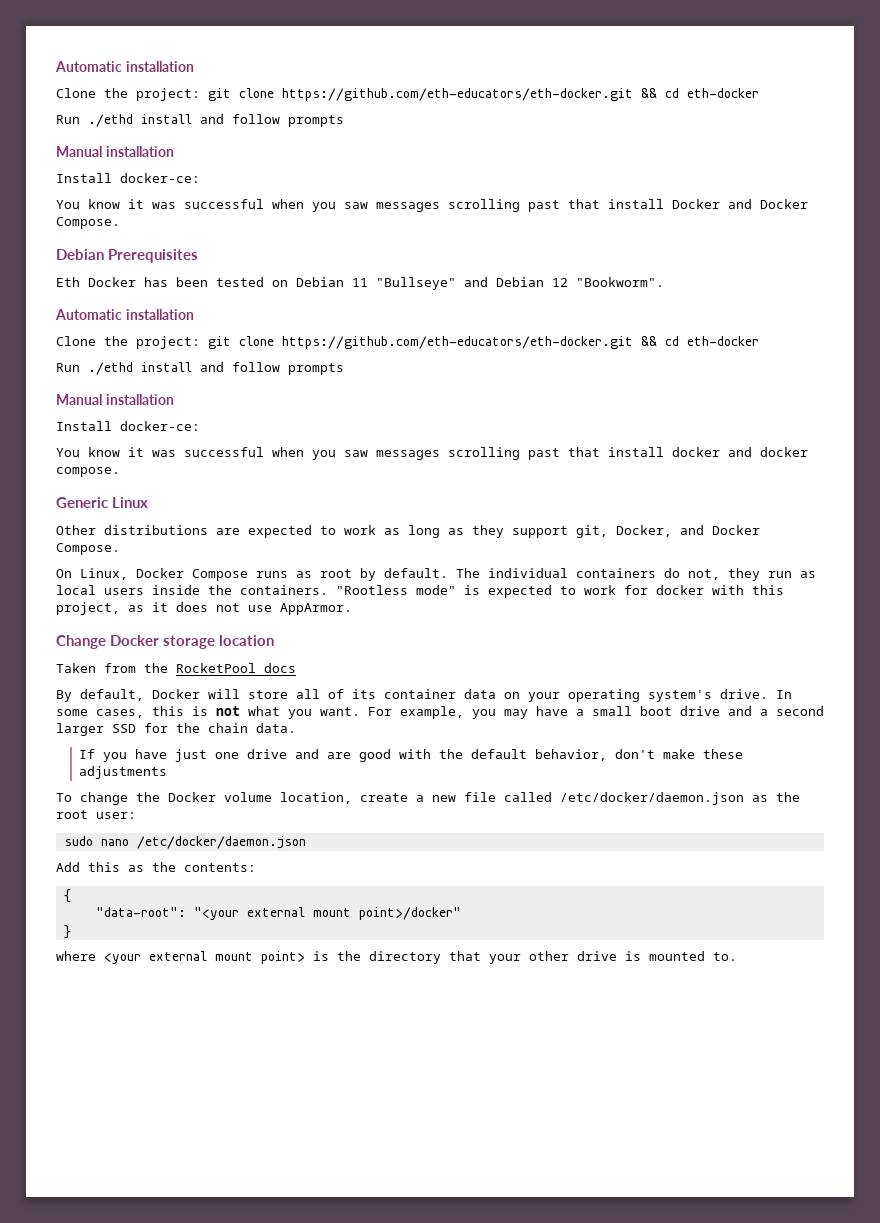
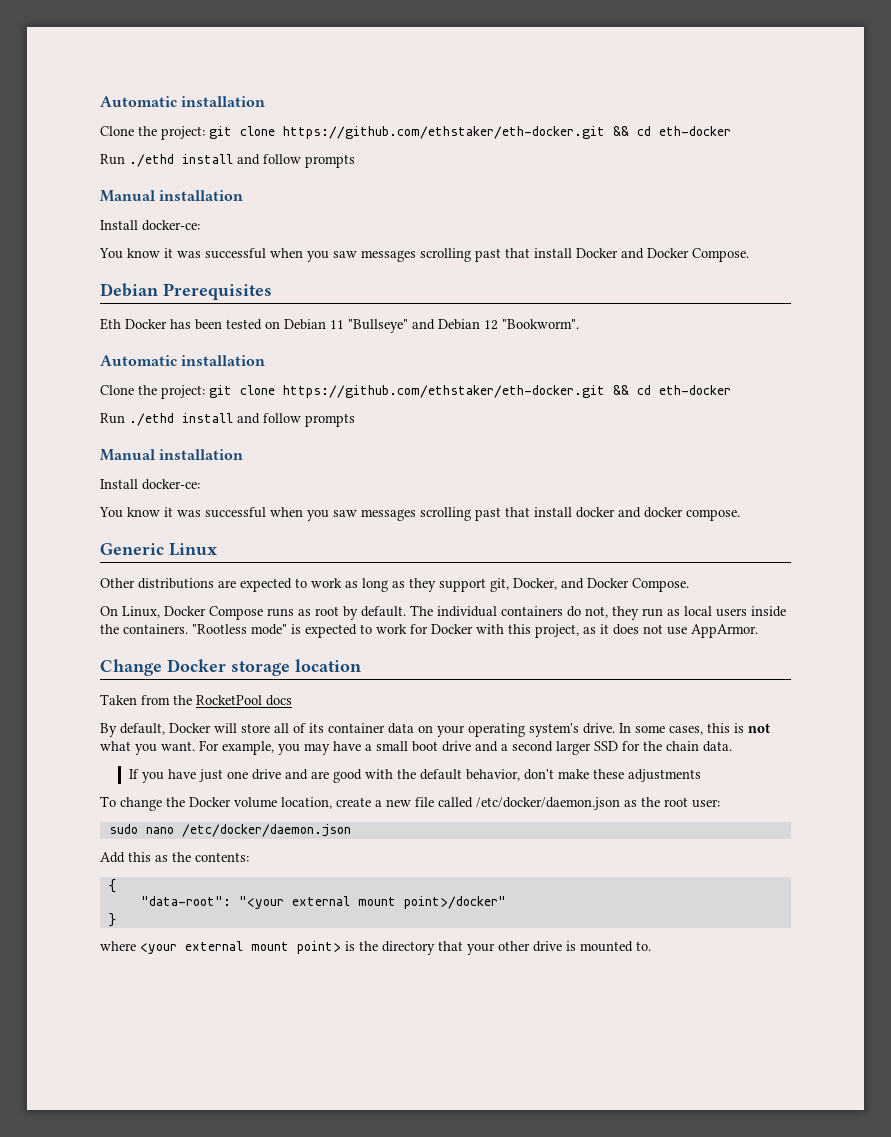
[55,61,194,72] [56,88,633,101] Automatic installation // Clone the project: git clone https://github.com/eth-educators/eth-docker.git -> [100,96,266,107] [100,126,605,140] Automatic installation // Clone the project: git clone https://github.com/ethstaker/eth-docker.git
[282,336,633,349] https://github.com/eth-educators/eth-docker.git -> [283,385,605,398] https://github.com/ethstaker/eth-docker.git
[656,585,704,595] docker -> [431,624,473,634] Docker

